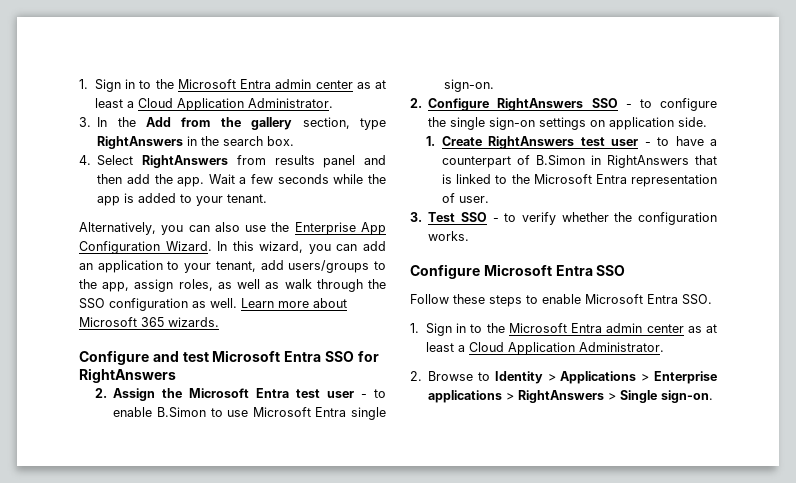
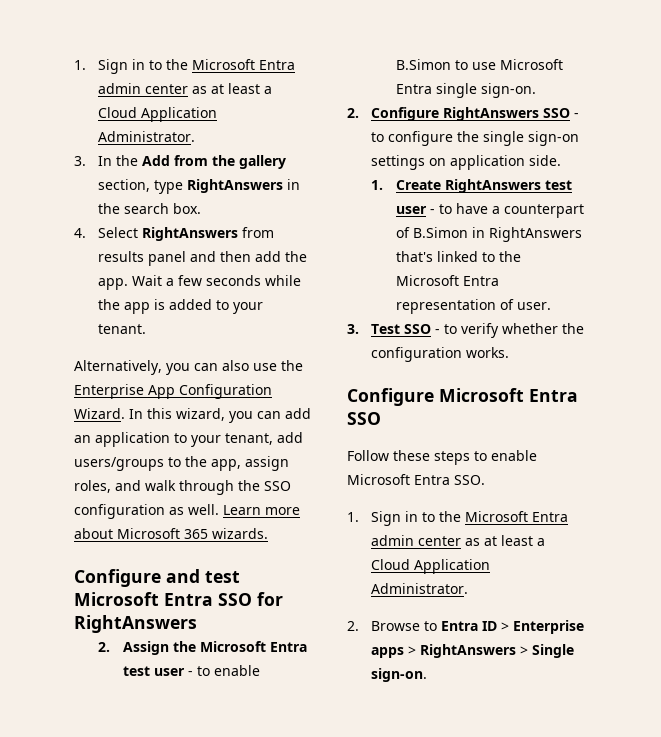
[217,279,280,289] as well as -> [115,480,141,491] and
[695,155,717,165] [442,174,453,184] that is -> [395,251,433,262] that's
[494,371,637,384] Identity > Applications -> [441,621,498,631] Entra ID
[428,390,503,403] applications -> [371,647,405,658] apps

